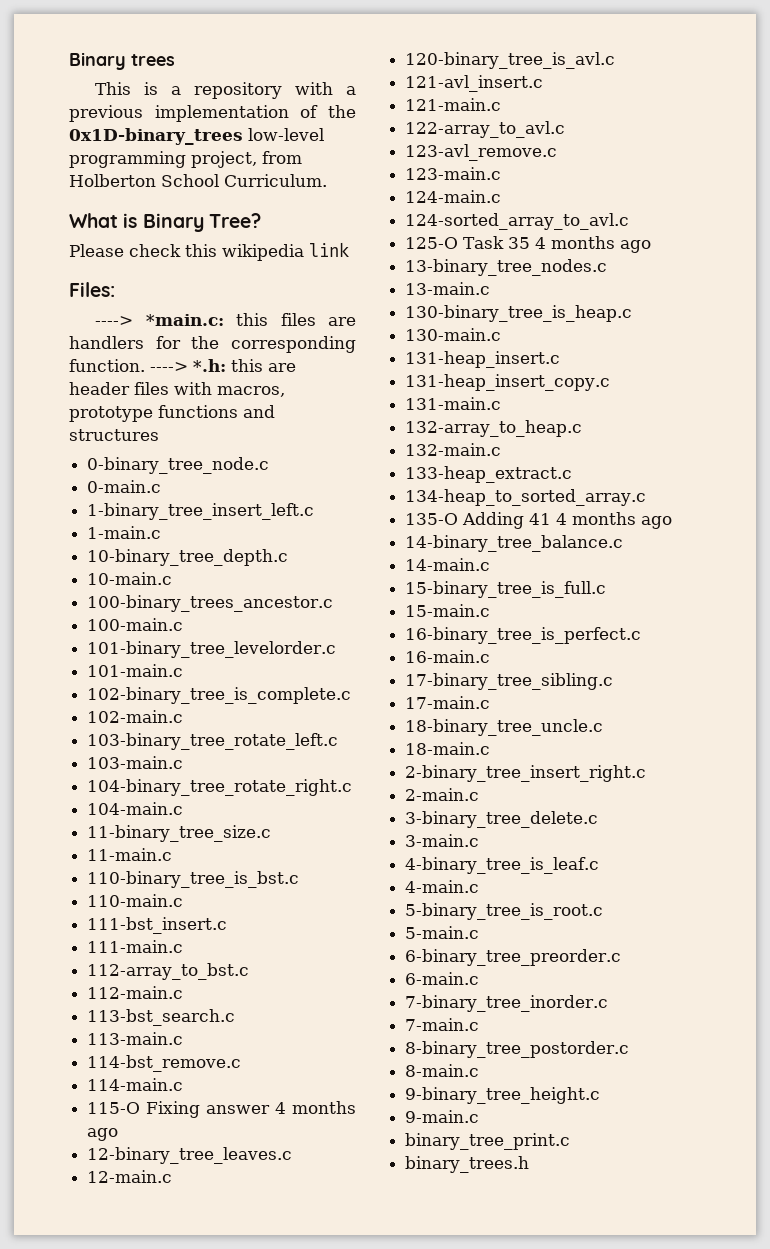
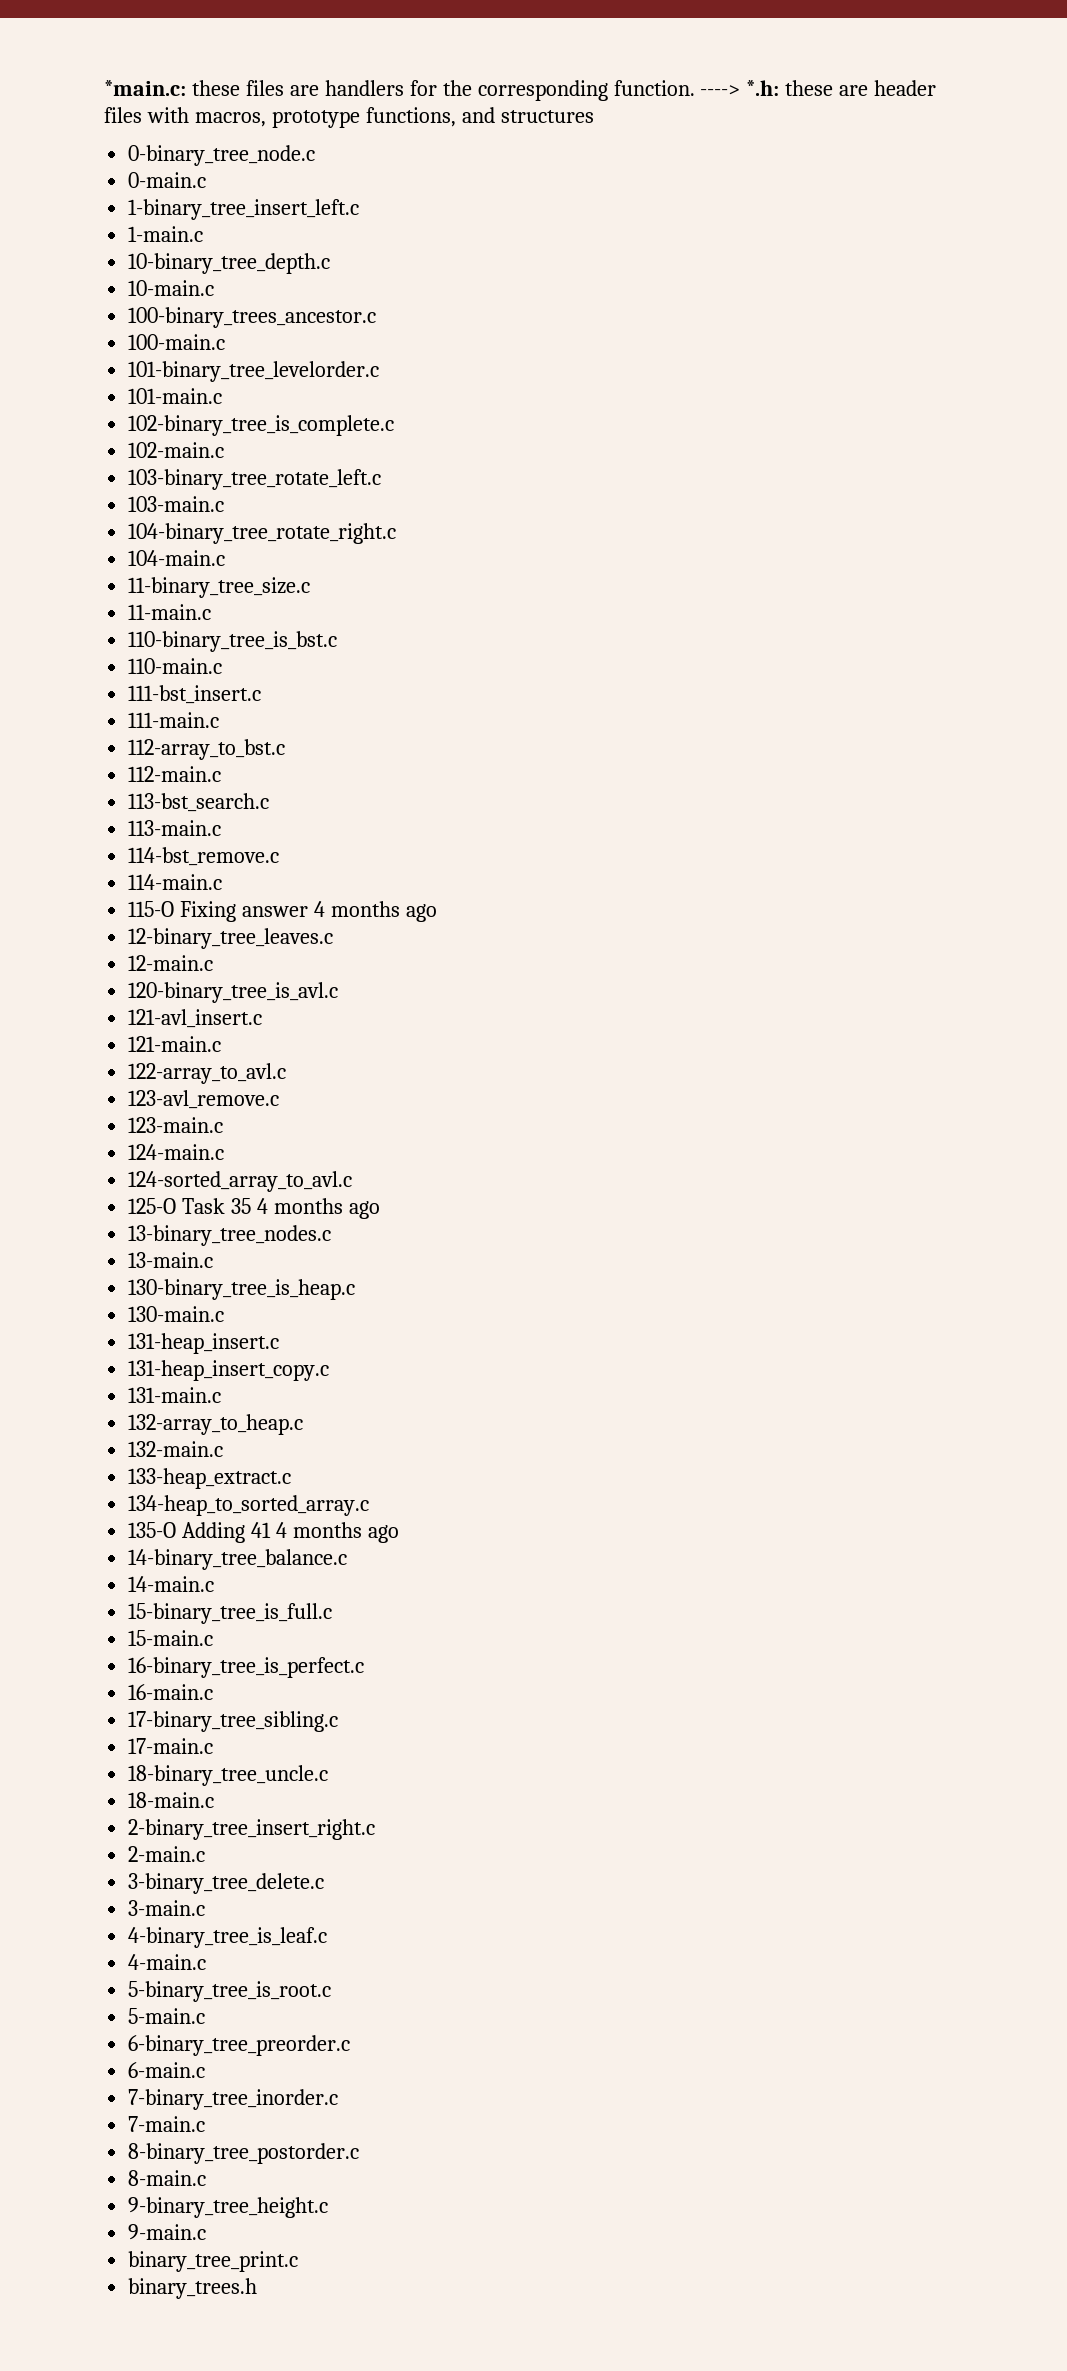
[69,52,175,70] [95,82,356,99] [69,105,356,122] [69,128,324,145] [69,151,302,168] [69,174,327,187] [69,213,261,232] [69,242,349,261] [69,282,115,297] [95,313,269,326] Binary trees // This is a repository with a previous implementation of the 0x1D-binary_trees low-level programming project, from Holberton School Curriculum. // What is Binary Tree? // Please check this wikipedia link // Files: // ----> *main.c: this -> [104,80,240,96] *main.c: these
[231,359,263,372] this -> [785,80,834,96] these
[158,405,238,418] functions -> [365,107,456,127] functions,

